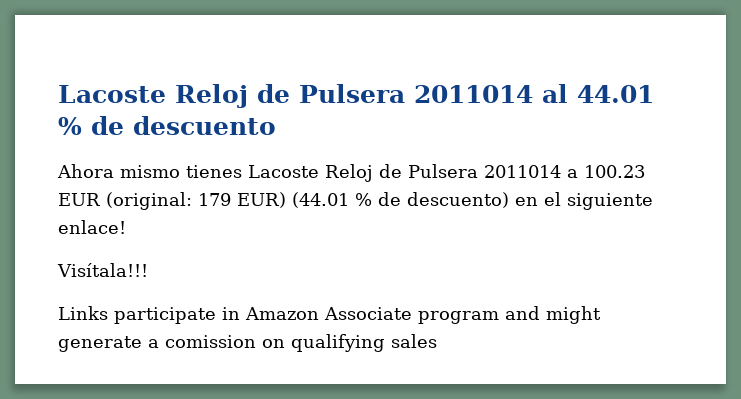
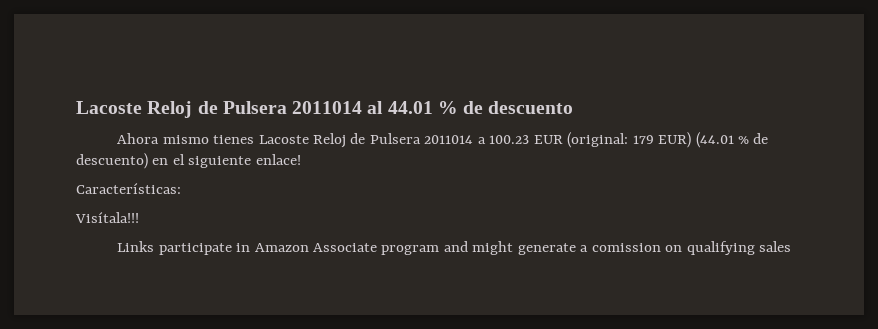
(126, 227) none -> [76,183,181,194] // Características:

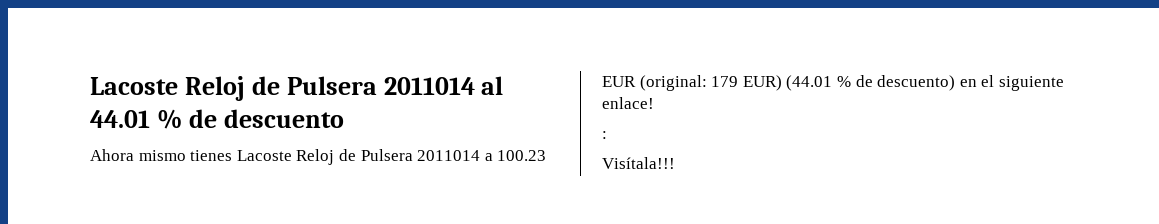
[76,183,181,194] Características: -> [602,131,607,139] :
[117,241,792,255] // Links participate in Amazon Associate program and might generate a comission on qualifying sales -> (675, 163) none

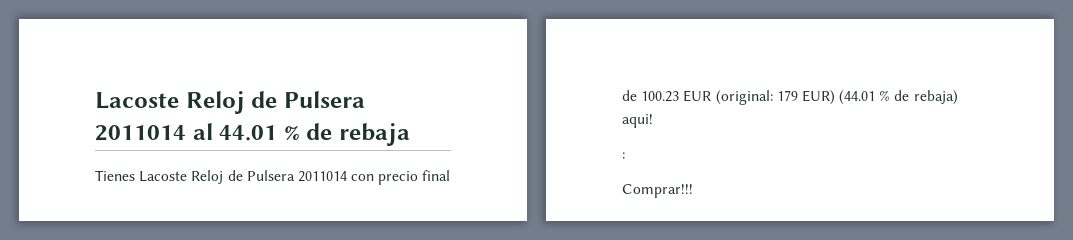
[223,109,344,128] [90,149,493,165] descuento // Ahora mismo tienes Lacoste Reloj de Pulsera 2011014 a -> [339,123,411,146] [95,170,451,185] [622,90,637,101] rebaja // Tienes Lacoste Reloj de Pulsera 2011014 con precio final de
[877,75,1064,91] [602,97,654,109] descuento) en el siguiente enlace! -> [913,90,958,105] [622,114,653,128] rebaja) aqui!
[602,157,675,169] Visítala!!! -> [622,184,693,198] Comprar!!!

